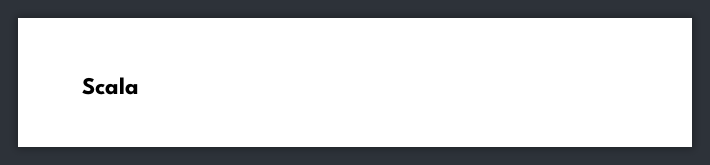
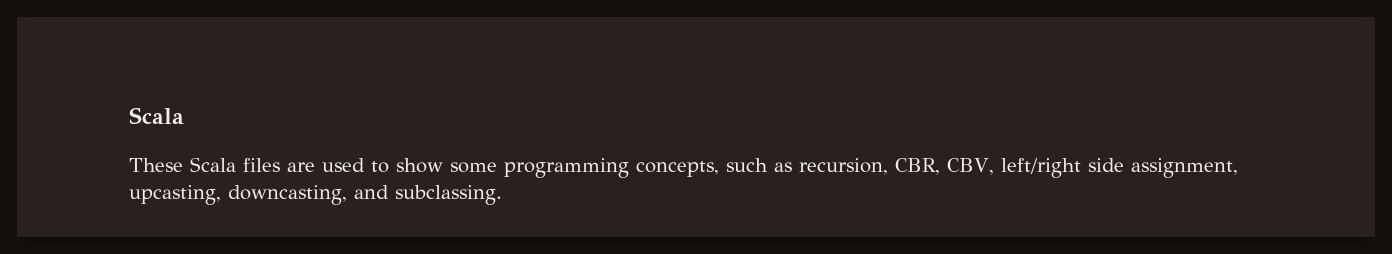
[82,77,139,95] Scala -> [129,107,184,124] [129,157,1238,178] [129,185,502,205] Scala // These Scala files are used to show some programming concepts, such as recursion, CBR, CBV, left/right side assignment, upcasting, downcasting, and subclassing.

